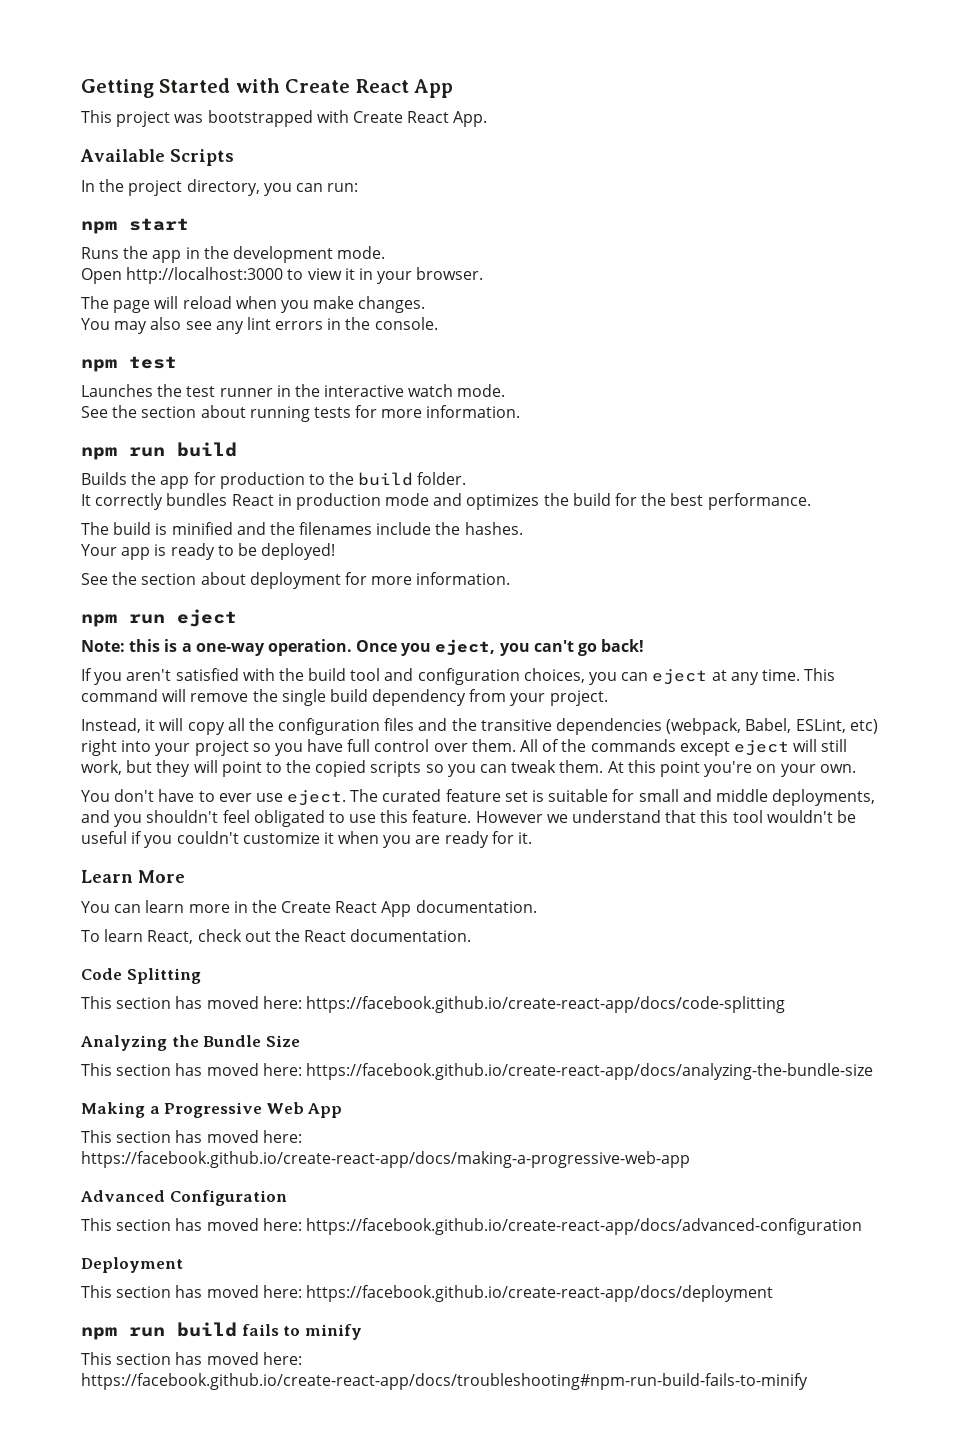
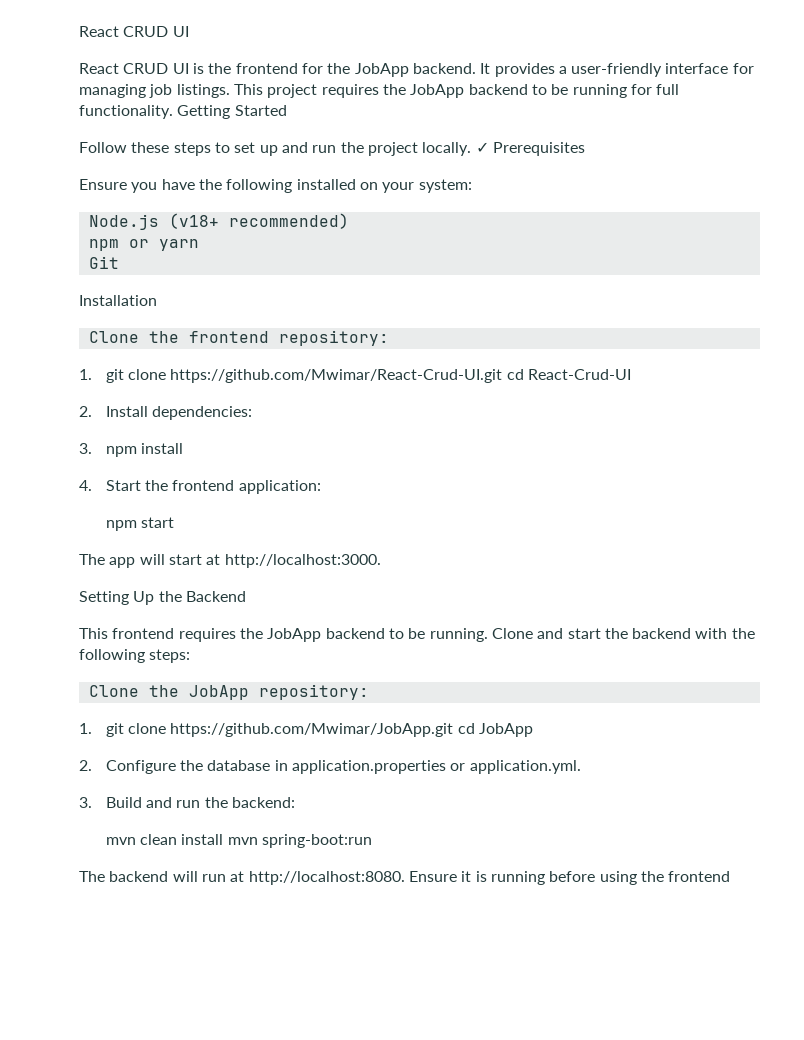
[81,78,453,98] [81,110,488,127] [80,149,234,166] [81,179,359,196] [81,218,189,234] [81,246,386,263] [81,267,484,284] [81,296,426,313] [81,317,438,334] [81,356,177,372] [81,384,506,397] [81,405,521,422] [81,442,237,460] [81,472,467,489] [81,493,811,510] [81,522,523,535] [81,543,336,560] [81,572,511,589] [81,609,237,627] [81,639,645,656] [81,668,836,685] [81,689,608,706] [81,718,878,735] [81,739,848,756] [81,760,856,777] [81,789,876,806] [81,810,856,827] [81,831,533,848] [81,870,185,883] [81,900,537,917] [81,929,472,944] [81,968,201,984] [81,996,785,1013] [80,1035,300,1051] [81,1063,873,1080] [81,1102,343,1118] [81,1130,302,1143] [81,1151,690,1168] [80,1190,287,1206] [81,1218,862,1235] [81,1257,183,1273] [81,1285,773,1302] [81,1322,362,1340] [81,1352,302,1365] [81,1373,808,1390] Getting Started with Create React App // This project was bootstrapped with Create React App. // Available Scripts // In the project directory, you can run: // npm start // Runs the app in the development mode. // Open http://localhost:3000 to view it in your browser. // The page will reload when you make changes. // You may also see any lint errors in the console. // npm test // Launches the test runner in the interactive watch mode. // See the section about running tests for more information. // npm run build // Builds the app for production to the build folder. // It correctly bundles React in production mode and optimizes the build for the best performance. // The build is minified and the filenames include the hashes. // Your app is ready to be deployed! // See the section about deployment for more information. // npm run eject // Note: this is a one-way operation. Once you eject, you can't go back! // If you aren't satisfied with the build tool and configuration choices, you can eject at any time. This command will remove the single build dependency from your project. // Instead, it will copy all the configuration files and the transitive dependencies (webpack, Babel, ESLint, etc) right into your project so you have full control over them. All of the commands except eject will still work, but they will point to the copied scripts so you can tweak them. At this point you're on your own. // You don't have to ever use eject. The curated feature set is suitable for small and middle deployments, and you shouldn't feel obligated to use this feature. However we understand that this tool wouldn't be useful if you couldn't customize it when you are ready for it. // Learn More // You can learn more in the Create React App documentation. // To learn React, check out the React documentation. // Code Splitting // This section has moved here: https://facebook.github.io/create-react-app/docs/code-splitting // Analyzing the Bundle Size // This section has moved here: https://facebook.github.io/create-react-app/docs/analyzing-the-bundle-size // Making a Progressive Web App // This section has moved here: https://facebook.github.io/create-react-app/docs/making-a-progressive-web-app // Advanced Configuration // This section has moved here: https://facebook.github.io/create-react-app/docs/advanced-configuration // Deployment // This section has moved here: https://facebook.github.io/create-react-app/docs/deployment // npm run build fails to minify // This section has moved here: https://facebook.github.io/create-react-app/docs/troubleshooting#npm-run-build-fails-to-minify -> [79,26,189,37] [79,63,754,77] [79,84,680,98] [79,105,287,119] [79,142,585,156] [79,179,472,193] [88,213,349,230] [88,239,199,251] [88,256,119,269] [79,295,157,306] [88,330,389,346] [79,369,631,383] [79,406,252,420] [79,443,183,457] [79,480,321,494] [105,517,174,531] [79,554,381,568] [79,591,246,605] [79,628,755,642] [79,649,191,663] [88,684,369,700] [79,723,533,737] [79,760,581,774] [79,797,295,808] [105,834,372,848] [79,871,731,885] React CRUD UI // React CRUD UI is the frontend for the JobApp backend. It provides a user-friendly interface for managing job listings. This project requires the JobApp backend to be running for full functionality. Getting Started // Follow these steps to set up and run the project locally. ✓ Prerequisites // Ensure you have the following installed on your system: // Node.js (v18+ recommended) // npm or yarn // Git // Installation // Clone the frontend repository: // 1. git clone https://github.com/Mwimar/React-Crud-UI.git cd React-Crud-UI // 2. Install dependencies: // 3. npm install // 4. Start the frontend application: // npm start // The app will start at http://localhost:3000. // Setting Up the Backend // This frontend requires the JobApp backend to be running. Clone and start the backend with the following steps: // Clone the JobApp repository: // 1. git clone https://github.com/Mwimar/JobApp.git cd JobApp // 2. Configure the database in application.properties or application.yml. // 3. Build and run the backend: // mvn clean install mvn spring-boot:run // The backend will run at http://localhost:8080. Ensure it is running before using the frontend

